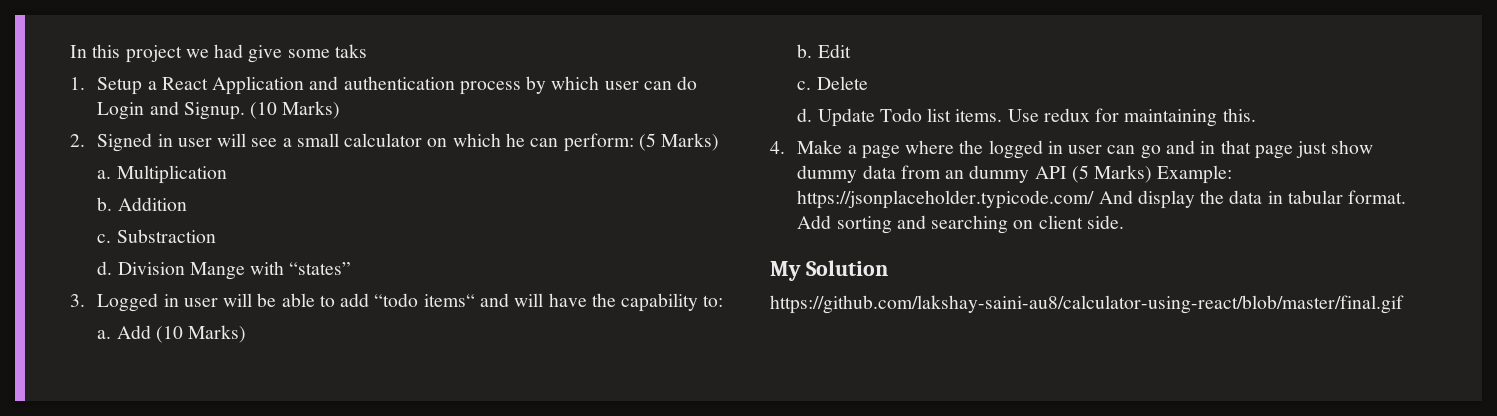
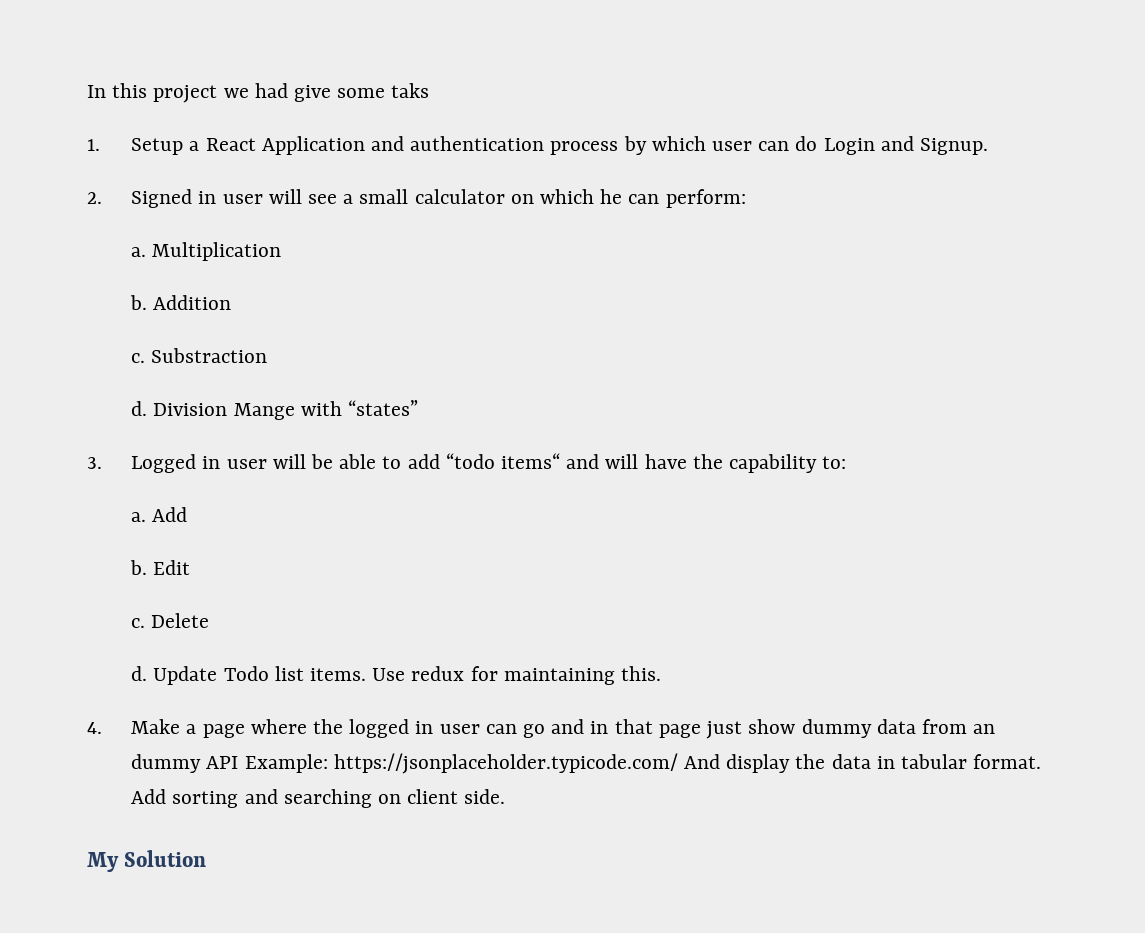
[250,101,341,119] (10 Marks) -> (989, 146) none
[638,133,720,151] (5 Marks) -> (746, 198) none
[155,325,247,343] (10 Marks) -> (188, 514) none
[1071,165,1153,183] (5 Marks) -> (239, 762) none
[770,295,1404,314] // https://github.com/lakshay-saini-au8/calculator-using-react/blob/master/final.gif -> (207, 858) none

